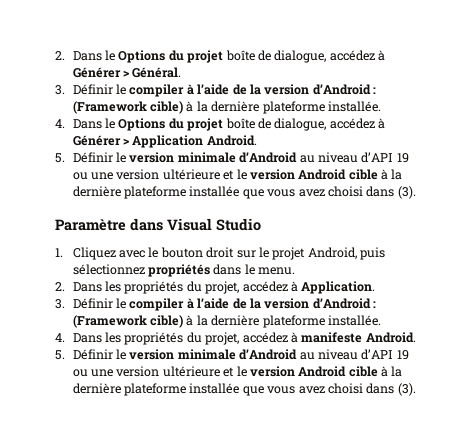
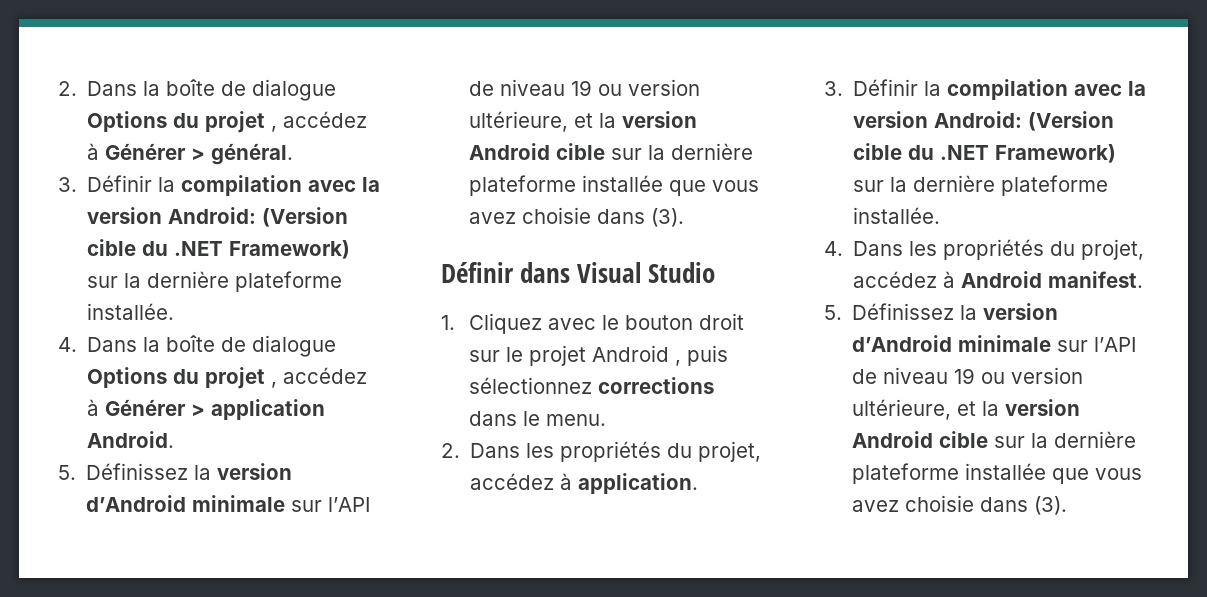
[55,50,386,63] [72,67,182,78] [55,84,377,97] [72,101,381,114] [55,118,386,131] [72,135,257,148] [55,152,409,163] [72,169,403,180] [72,186,363,199] 2. Dans le Options du projet boîte de dialogue, accédez à Générer > Général. // 3. Définir le compiler à l’aide de la version d’Android : (Framework cible) à la dernière plateforme installée. // 4. Dans le Options du projet boîte de dialogue, accédez à Générer > Application Android. // 5. Définir le version minimale d’Android au niveau d’API 19 ou une version ultérieure et le version Android cible à la dernière plateforme installée que vous avez choisi -> [58,79,337,101] [87,111,368,133] [87,143,294,165] [58,175,381,196] [87,207,349,227] [87,239,351,259] [87,271,343,292] [87,303,175,320] [58,335,337,357] [87,367,368,389] [87,399,326,420] [87,431,175,448] [58,463,293,480] [86,495,372,512] [469,79,701,96] [469,111,698,132] [469,143,754,160] [469,175,760,196] [469,207,592,224] 2. Dans la boîte de dialogue Options du projet , accédez à Générer > général. // 3. Définir la compilation avec la version Android: (Version cible du .NET Framework) sur la dernière plateforme installée. // 4. Dans la boîte de dialogue Options du projet , accédez à Générer > application Android. // 5. Définissez la version d’Android minimale sur l’API de niveau 19 ou version ultérieure, et la version Android cible sur la dernière plateforme installée que vous avez choisie
[55,219,126,231] Paramètre -> [441,262,514,283] Définir
[307,247,357,259] Android, -> [591,345,681,366] Android ,
[148,264,211,277] propriétés -> [597,377,714,394] corrections
[301,281,376,294] [55,298,377,311] [72,315,194,328] Application. // 3. Définir le compiler à l’aide de la version d’Android : (Framework cible) à -> [578,473,699,494] [824,79,1147,100] [853,111,1115,131] [853,143,1117,163] [853,180,885,192] application. // 3. Définir la compilation avec la version Android: (Version cible du .NET Framework) sur
[301,332,416,343] [55,349,409,360] [72,366,403,377] [72,383,363,396] manifeste Android. // 5. Définir le version minimale d’Android au niveau d’API 19 ou une version ultérieure et le version Android cible à la dernière plateforme installée que vous avez choisi -> [961,271,1144,288] [824,303,1059,320] [852,335,1138,352] [852,367,1084,384] [852,399,1081,420] [852,431,1137,448] [852,463,1143,484] [852,495,975,512] Android manifest. // 5. Définissez la version d’Android minimale sur l’API de niveau 19 ou version ultérieure, et la version Android cible sur la dernière plateforme installée que vous avez choisie

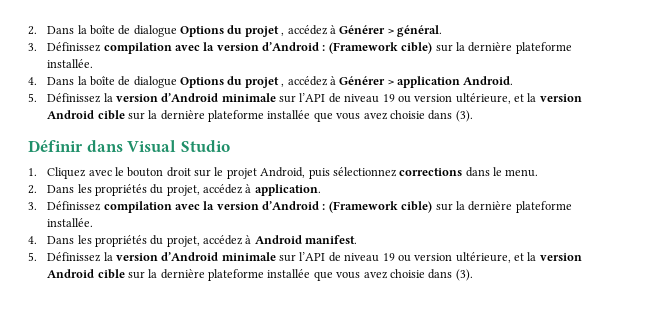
[87,175,381,196] [87,207,349,227] [87,239,351,259] Définir la compilation avec la version Android: (Version cible du .NET Framework) -> [47,42,433,54] Définissez compilation avec la version d’Android : (Framework cible)
[591,345,681,366] Android , -> [260,167,306,178] Android,
[853,79,1147,100] [853,111,1115,131] [853,143,1117,163] Définir la compilation avec la version Android: (Version cible du .NET Framework) -> [47,201,433,213] Définissez compilation avec la version d’Android : (Framework cible)

